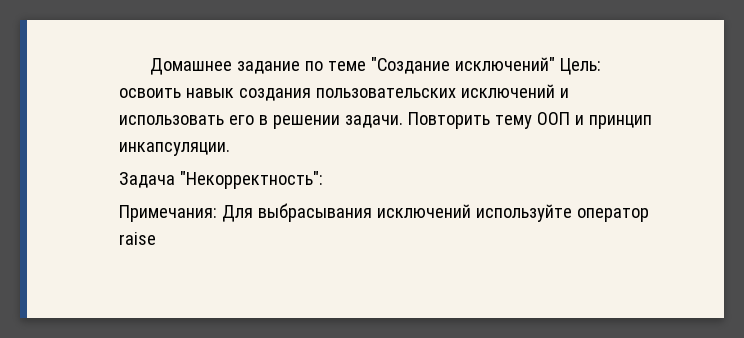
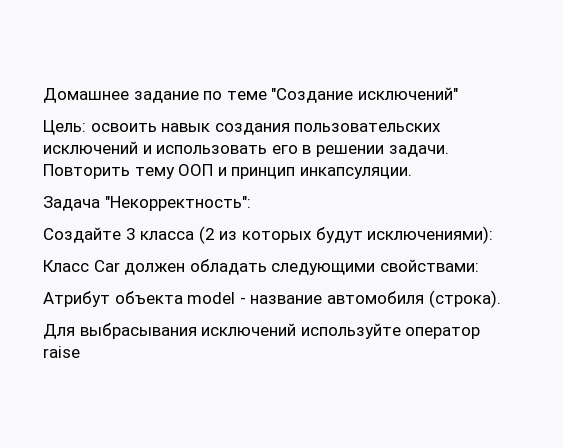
(556, 64) none -> (458, 93) //
[119,205,217,222] Примечания: -> [43,226,494,244] [43,259,479,275] [43,290,501,308] Создайте 3 класса (2 из которых будут исключениями): // Класс Car должен обладать следующими свойствами: // Атрибут объекта model - название автомобиля (строка). //

